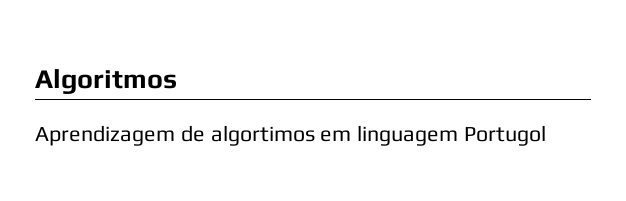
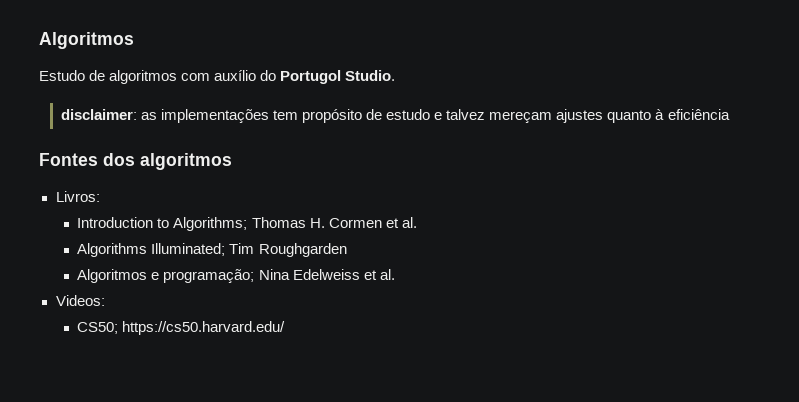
[35,125,547,146] Aprendizagem de algortimos em linguagem Portugol -> [39,70,396,84] [60,109,730,123] [39,153,232,170] [55,191,100,202] [77,217,417,231] [77,243,347,257] [77,269,395,283] [55,295,105,306] [77,321,286,335] Estudo de algoritmos com auxílio do Portugol Studio. // disclaimer: as implementações tem propósito de estudo e talvez mereçam ajustes quanto à eficiência // Fontes dos algoritmos // Livros: // Introduction to Algorithms; Thomas H. Cormen et al. // Algorithms Illuminated; Tim Roughgarden // Algoritmos e programação; Nina Edelweiss et al. // Videos: // CS50; https://cs50.harvard.edu/

